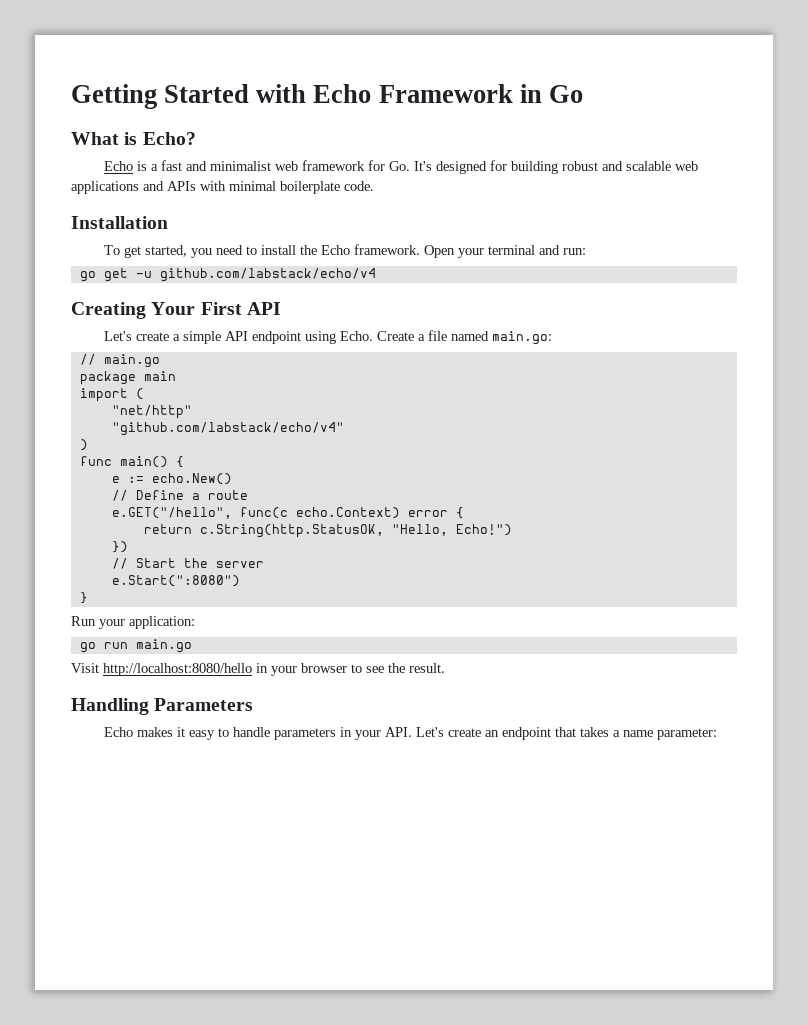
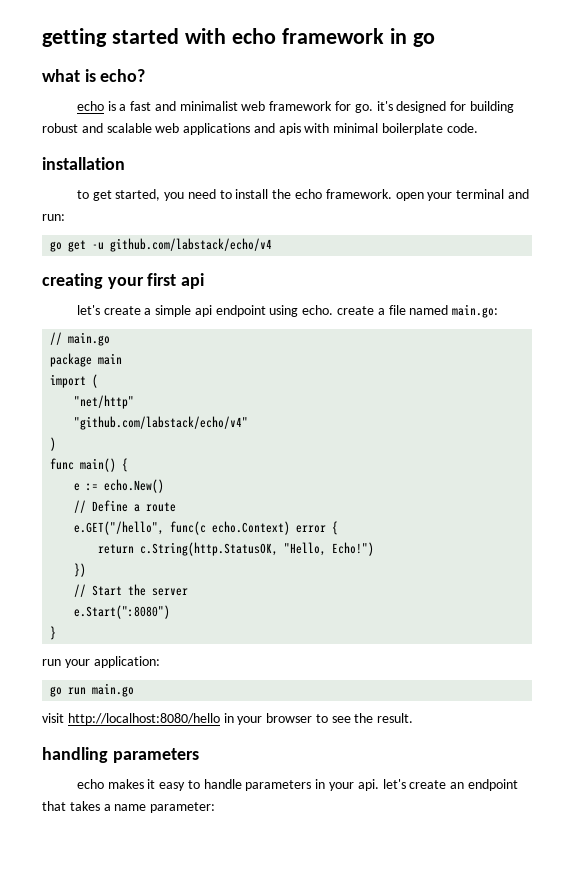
[71,84,583,109] [71,132,196,145] [104,161,134,171] Getting Started with Echo Framework in Go // What is Echo? // Echo -> [42,28,435,47] [42,69,146,82] [76,101,104,111] getting started with echo framework in go // what is echo? // echo
[389,161,433,171] Go. It's -> [354,101,393,113] go. it's
[167,181,196,191] APIs -> [278,123,301,135] apis
[71,216,168,229] [104,245,121,255] Installation // To -> [42,157,125,170] [76,190,89,199] installation // to
[321,244,456,258] Echo framework. Open -> [295,189,424,201] echo framework. open
[71,302,281,319] [104,331,133,341] Creating Your First API // Let's -> [42,273,205,289] [76,305,100,315] creating your first api // let's
[225,331,249,341] API -> [194,305,212,317] api
[340,331,415,341] Echo. Create -> [302,305,375,315] echo. create
[71,616,96,626] Run -> [42,659,61,666] run
[71,663,99,673] Visit -> [42,713,64,723] visit
[71,698,254,715] [104,727,134,737] Handling Parameters // Echo -> [42,747,199,763] [76,779,104,789] handling parameters // echo
[385,727,445,737] API. Let's -> [357,779,406,791] api. let's

